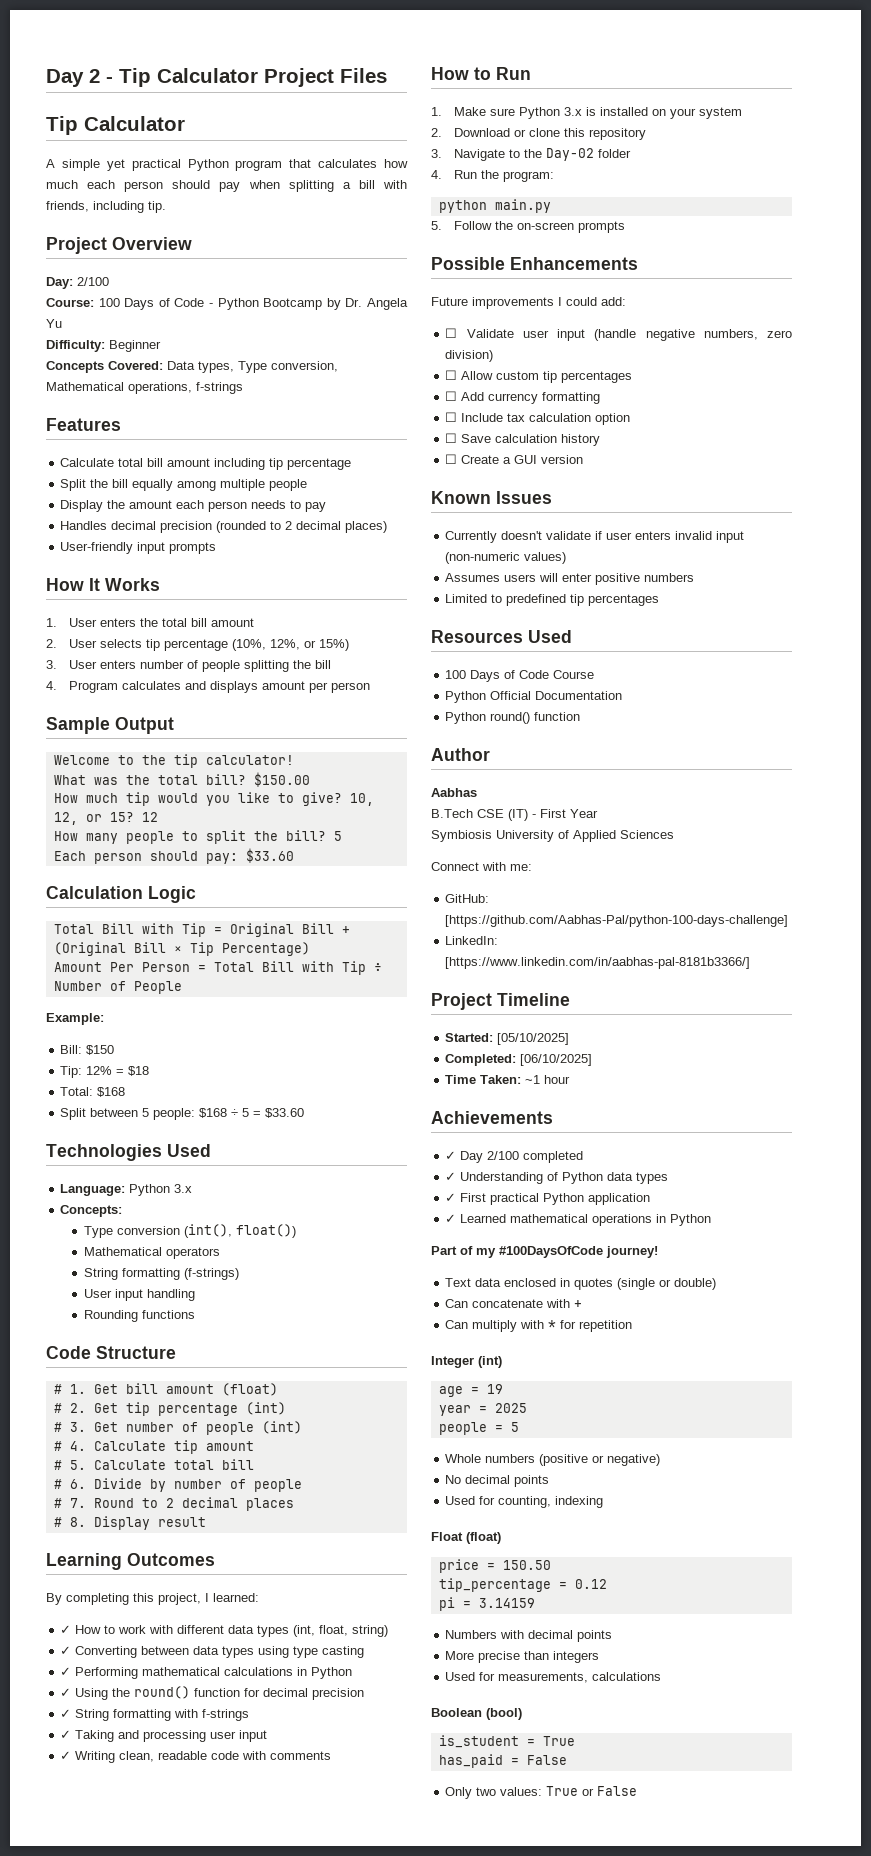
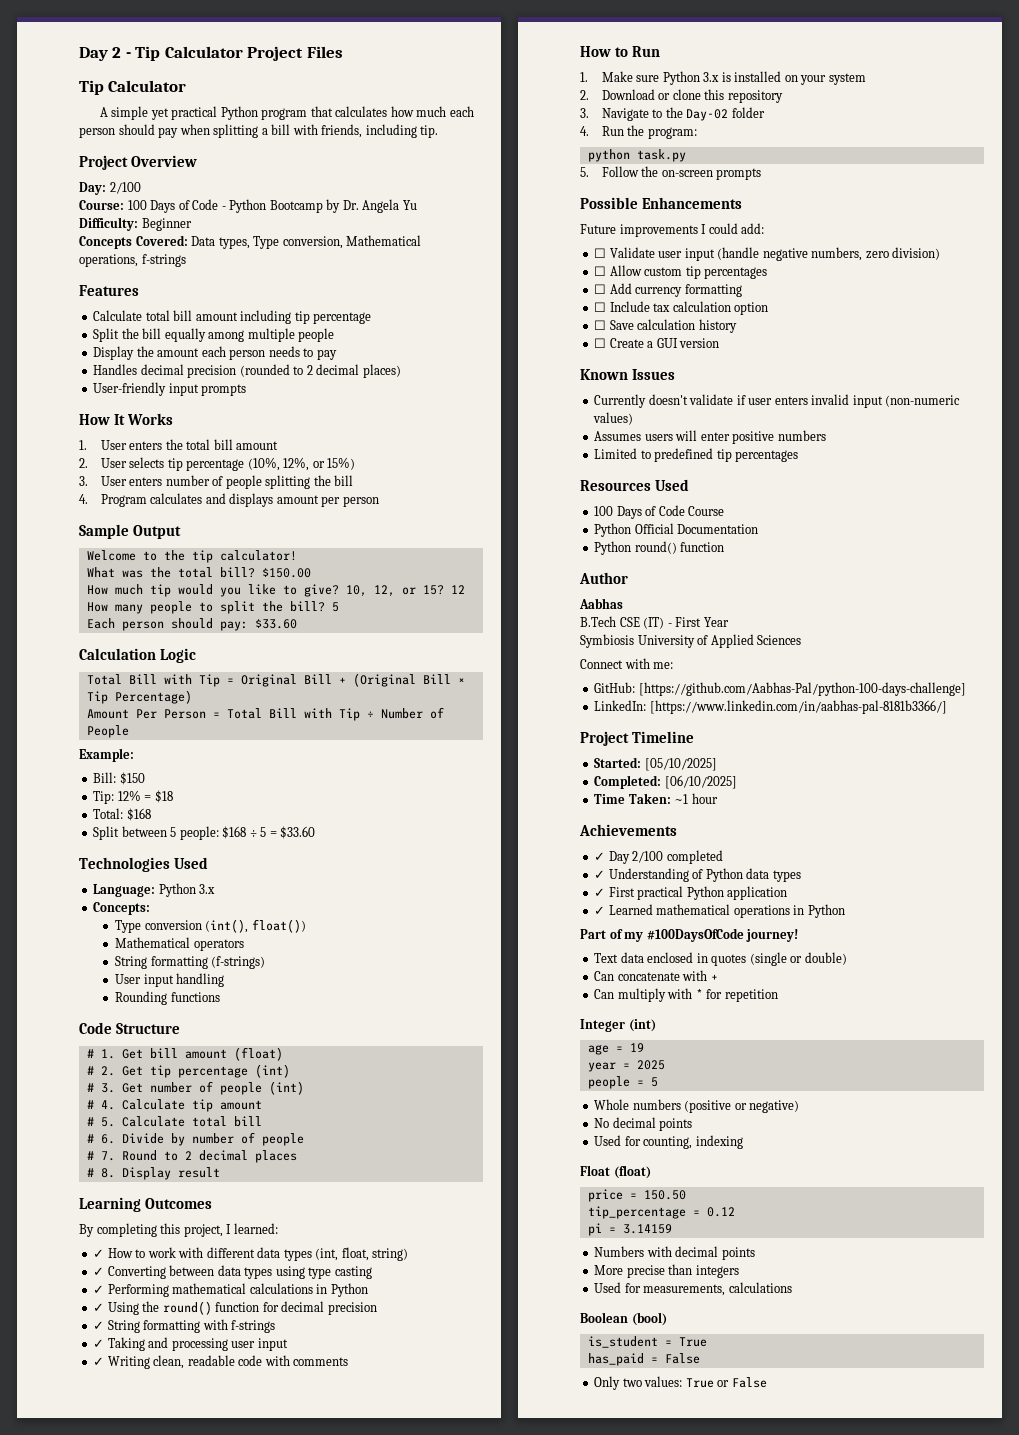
[494,199,551,213] main.py -> [636,149,686,162] task.py

